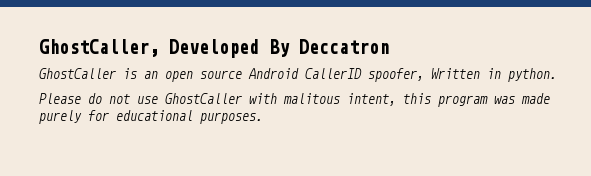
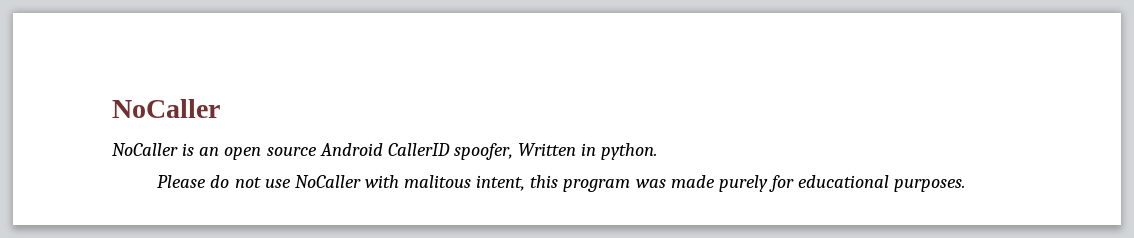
[39,39,389,58] [39,68,116,79] GhostCaller, Developed By Deccatron // GhostCaller -> [112,99,220,118] [112,143,178,156] NoCaller // NoCaller
[165,93,242,104] GhostCaller -> [294,175,361,188] NoCaller

